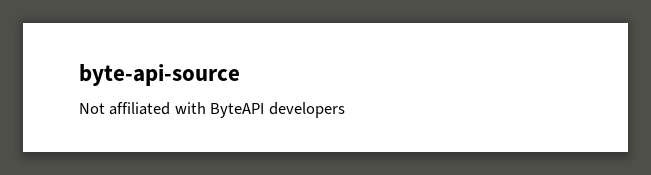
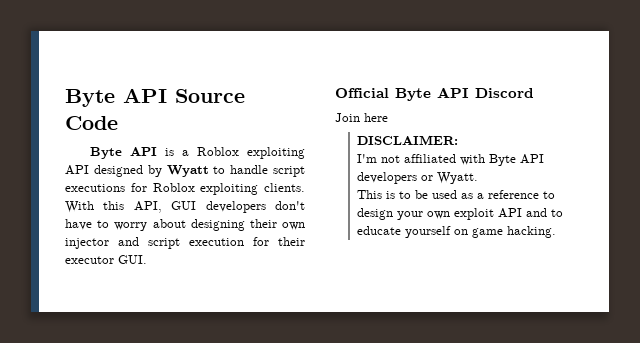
[79,64,240,86] [79,102,345,118] byte-api-source // Not affiliated with ByteAPI developers -> [65,88,245,107] [65,116,118,130] [90,147,305,159] [65,165,305,177] [65,183,305,195] [65,201,305,213] [65,219,305,231] [65,237,305,249] [65,255,147,264] [335,87,534,101] [335,113,388,122] [357,135,459,145] [357,154,545,166] [357,172,479,184] [357,190,556,199] [357,208,564,220] [357,226,557,238] Byte API Source Code // Byte API is a Roblox exploiting API designed by Wyatt to handle script executions for Roblox exploiting clients. With this API, GUI developers don't have to worry about designing their own injector and script execution for their executor GUI. // Official Byte API Discord // Join here // DISCLAIMER: // I'm not affiliated with Byte API developers or Wyatt. // This is to be used as a reference to design your own exploit API and to educate yourself on game hacking.

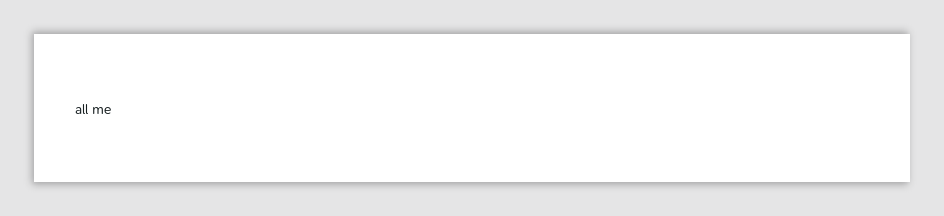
[65,88,245,107] [65,116,118,130] [90,147,305,159] [65,165,305,177] [65,183,305,195] [65,201,305,213] [65,219,305,231] [65,237,305,249] [65,255,147,264] [335,87,534,101] [335,113,388,122] [357,135,459,145] [357,154,545,166] [357,172,479,184] [357,190,556,199] [357,208,564,220] [357,226,557,238] Byte API Source Code // Byte API is a Roblox exploiting API designed by Wyatt to handle script executions for Roblox exploiting clients. With this API, GUI developers don't have to worry about designing their own injector and script execution for their executor GUI. // Official Byte API Discord // Join here // DISCLAIMER: // I'm not affiliated with Byte API developers or Wyatt. // This is to be used as a reference to design your own exploit API and to educate yourself on game hacking. -> [75,104,111,115] all me

